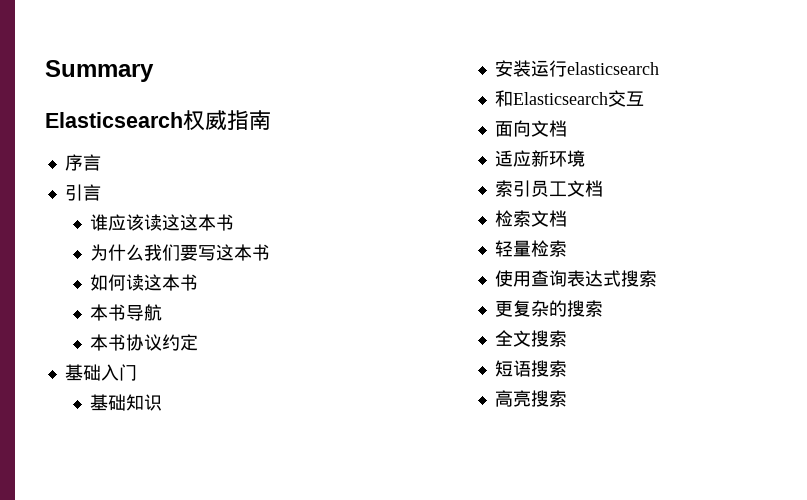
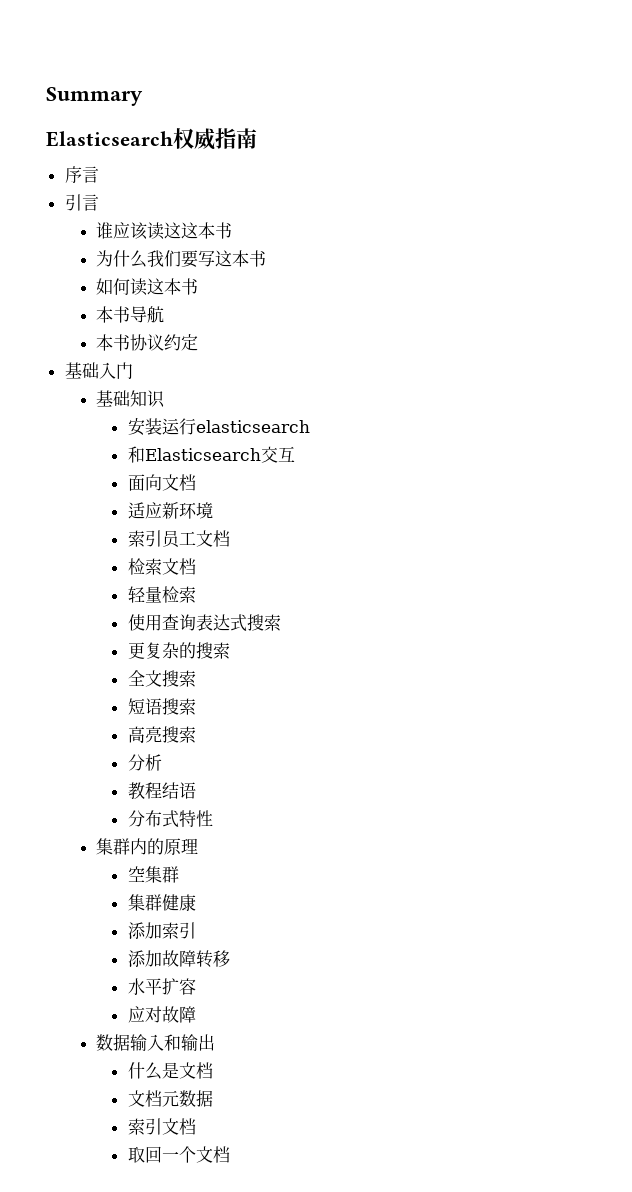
(568, 398) none -> [127,754,162,771] [127,782,196,800] [127,810,213,828] [96,838,199,855] [127,866,179,883] [127,894,196,911] [127,922,196,939] [127,950,230,968] [127,978,196,995] [127,1006,196,1023] [96,1034,216,1051] [127,1062,213,1080] [127,1090,213,1107] [127,1118,196,1135] [127,1146,230,1163] // 分析 // 教程结语 // 分布式特性 // 集群内的原理 // 空集群 // 集群健康 // 添加索引 // 添加故障转移 // 水平扩容 // 应对故障 // 数据输入和输出 // 什么是文档 // 文档元数据 // 索引文档 // 取回一个文档

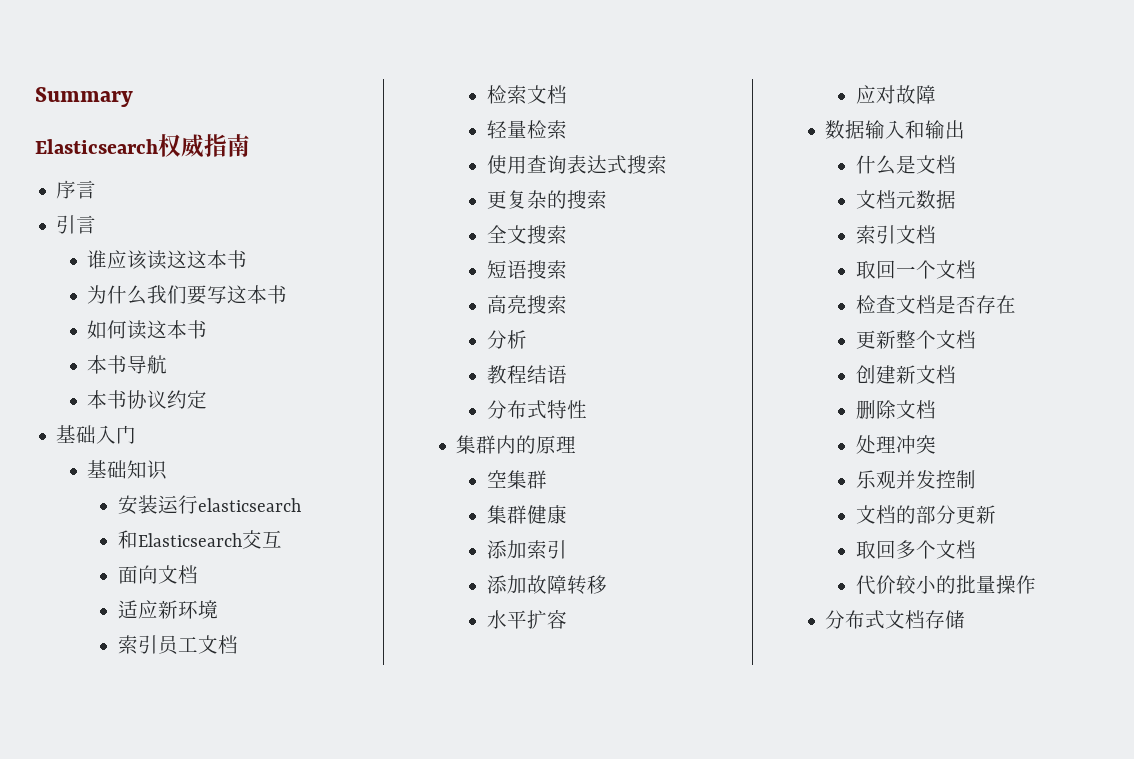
(230, 1154) none -> [855,295,1016,314] [855,330,976,349] [855,365,956,384] [855,400,936,419] [855,435,936,454] [855,470,976,489] [855,505,996,524] [855,540,976,559] [855,575,1036,595] [825,610,966,629] // 检查文档是否存在 // 更新整个文档 // 创建新文档 // 删除文档 // 处理冲突 // 乐观并发控制 // 文档的部分更新 // 取回多个文档 // 代价较小的批量操作 // 分布式文档存储

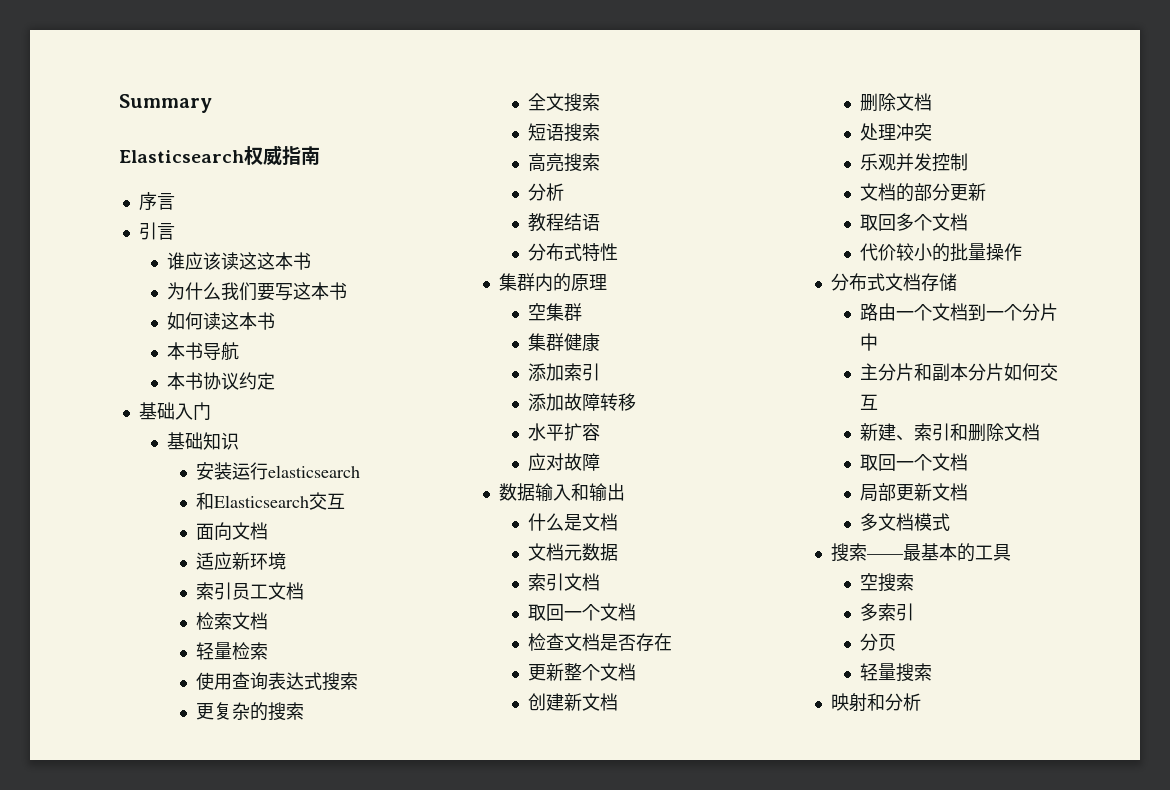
(966, 619) none -> [859,303,1058,321] [859,333,878,351] [859,363,1058,382] [859,394,878,410] [859,423,1040,442] [859,453,968,471] [859,483,968,502] [859,513,950,531] [831,543,1012,562] [859,573,914,592] [859,603,914,621] [859,633,896,651] [859,663,932,682] [831,693,922,712] // 路由一个文档到一个分片中 // 主分片和副本分片如何交互 // 新建、索引和删除文档 // 取回一个文档 // 局部更新文档 // 多文档模式 // 搜索——最基本的工具 // 空搜索 // 多索引 // 分页 // 轻量搜索 // 映射和分析

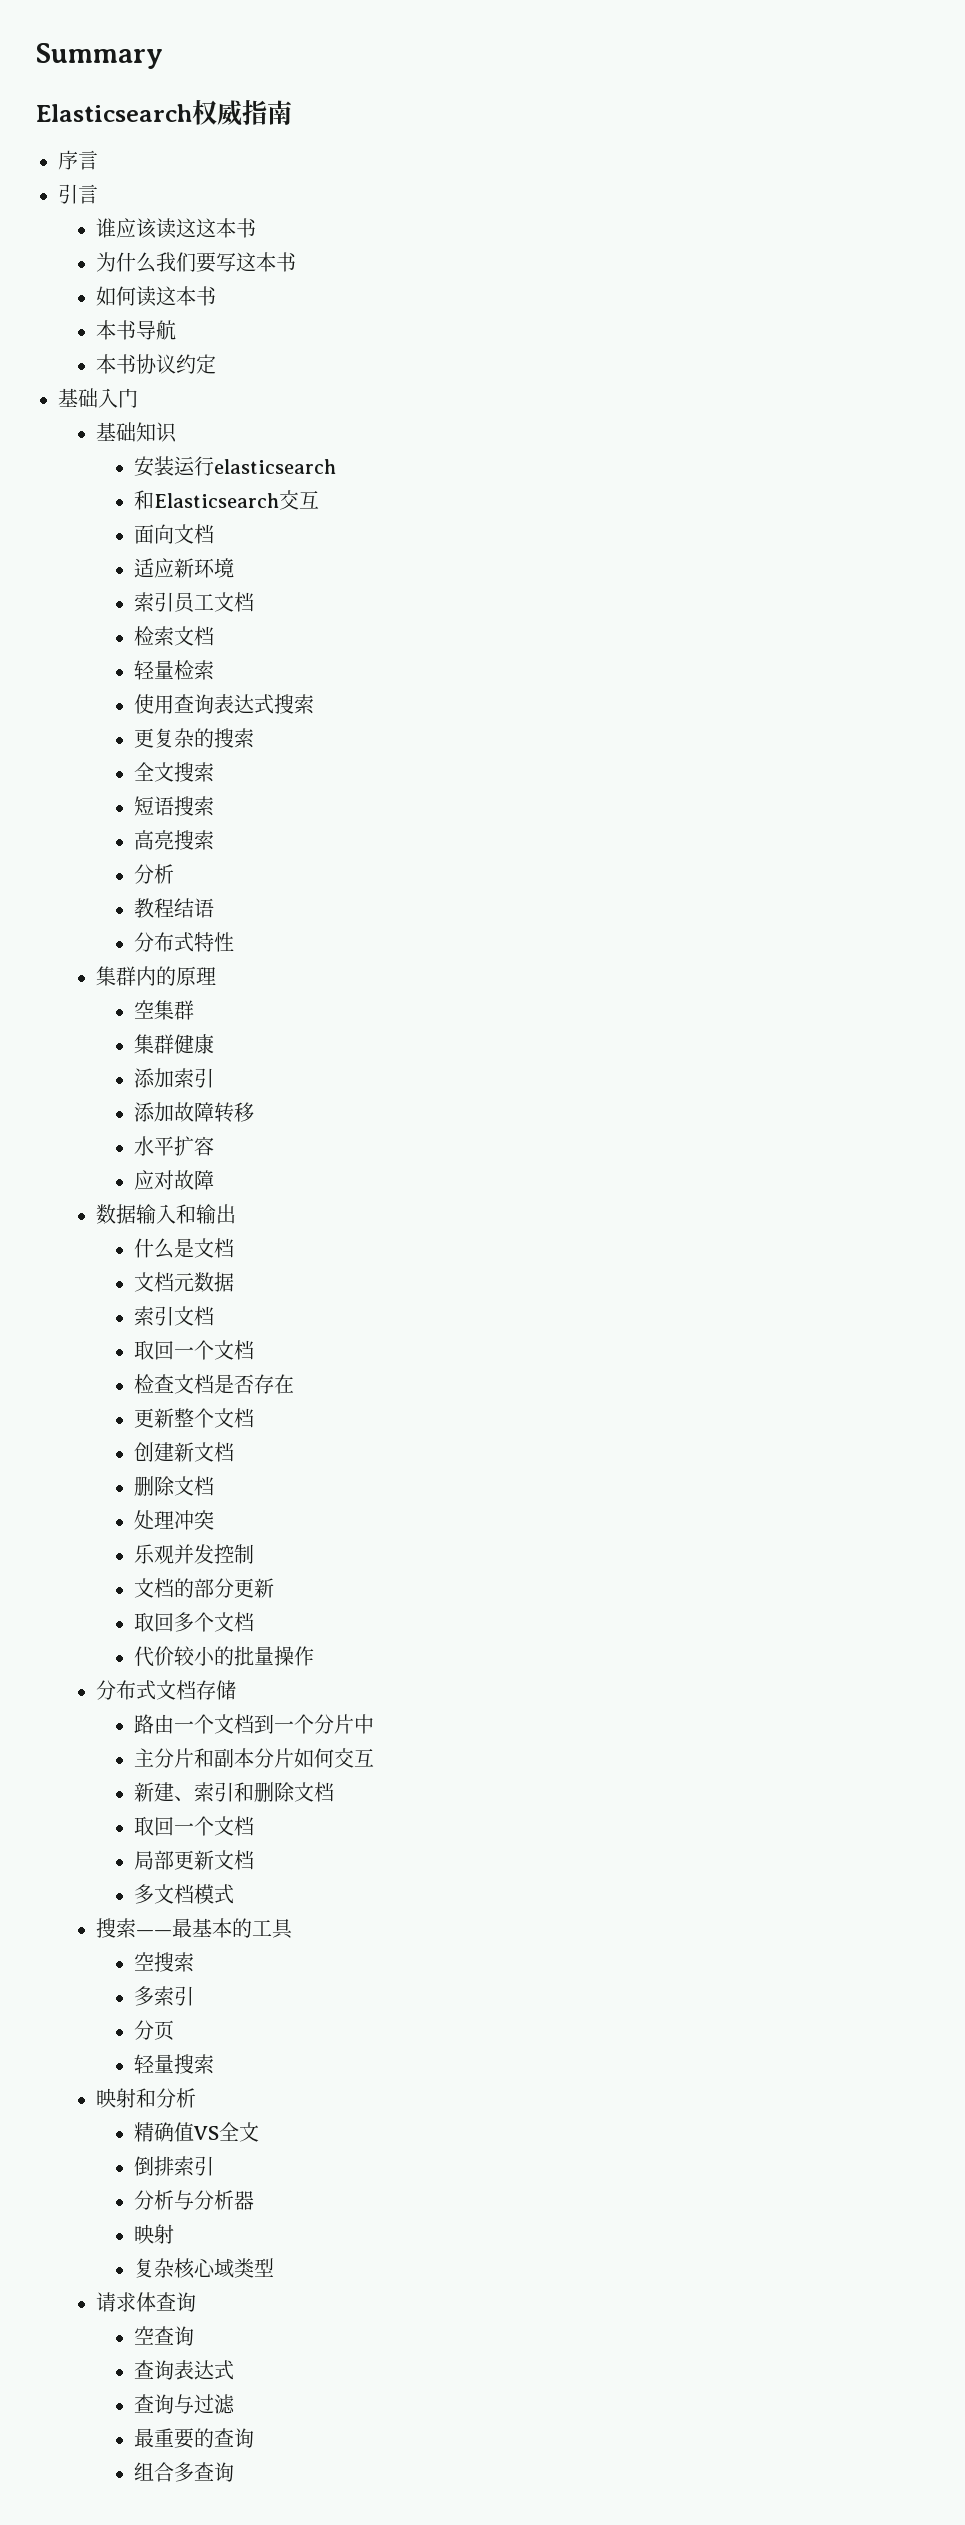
(922, 702) none -> [134,2122,260,2142] [134,2156,215,2176] [134,2190,255,2210] [134,2224,175,2244] [134,2258,275,2279] [96,2292,197,2312] [134,2326,195,2346] [134,2360,235,2380] [134,2394,236,2414] [134,2428,255,2449] [134,2462,235,2482] // 精确值VS全文 // 倒排索引 // 分析与分析器 // 映射 // 复杂核心域类型 // 请求体查询 // 空查询 // 查询表达式 // 查询与过滤 // 最重要的查询 // 组合多查询

